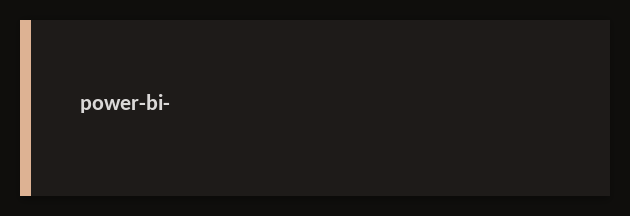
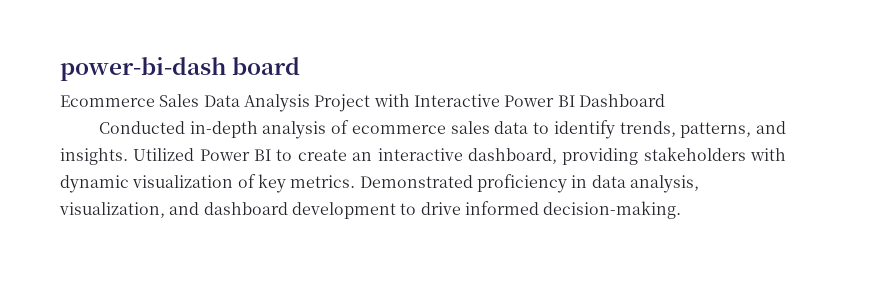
[80,94,170,113] power-bi- -> [60,57,301,81] [60,94,665,112] [98,120,787,139] [60,147,787,165] [60,174,699,193] [59,201,682,219] power-bi-dash board // Ecommerce Sales Data Analysis Project with Interactive Power BI Dashboard // Conducted in-depth analysis of ecommerce sales data to identify trends, patterns, and insights. Utilized Power BI to create an interactive dashboard, providing stakeholders with dynamic visualization of key metrics. Demonstrated proficiency in data analysis, visualization, and dashboard development to drive informed decision-making.

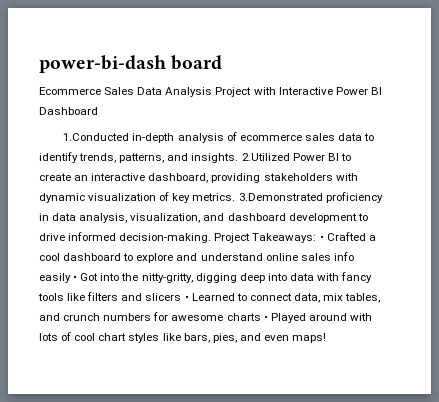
[98,121,185,134] Conducted -> [63,133,130,141] 1.Conducted
[133,148,195,161] Utilized -> [241,153,290,161] 2.Utilized
[359,175,473,188] Demonstrated -> [238,193,323,201] 3.Demonstrated
(682, 210) none -> [214,232,376,243] [39,252,354,263] [39,272,373,283] [38,292,381,303] [39,312,372,323] [39,332,327,343] Project Takeaways: • Crafted a cool dashboard to explore and understand online sales info easily • Got into the nitty-gritty, digging deep into data with fancy tools like filters and slicers • Learned to connect data, mix tables, and crunch numbers for awesome charts • Played around with lots of cool chart styles like bars, pies, and even maps!

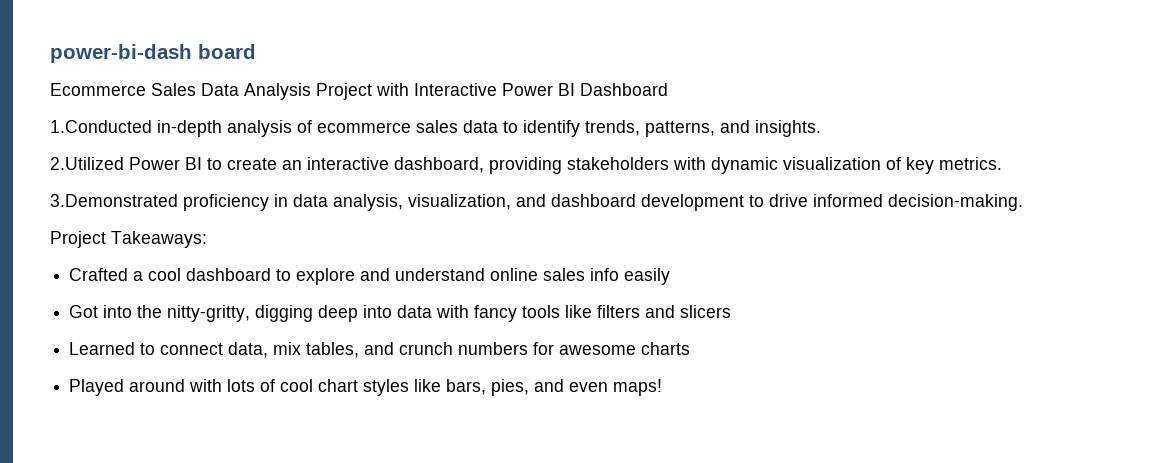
(239, 158) none -> (821, 128) //
(236, 197) none -> (1002, 163) //
(212, 238) none -> (1023, 202) //
[319,235,324,241] • -> (207, 239) //
[73,275,78,281] • -> (671, 276) //
[184,295,189,301] • -> (732, 311) //
[263,315,268,321] • -> (691, 348) //

